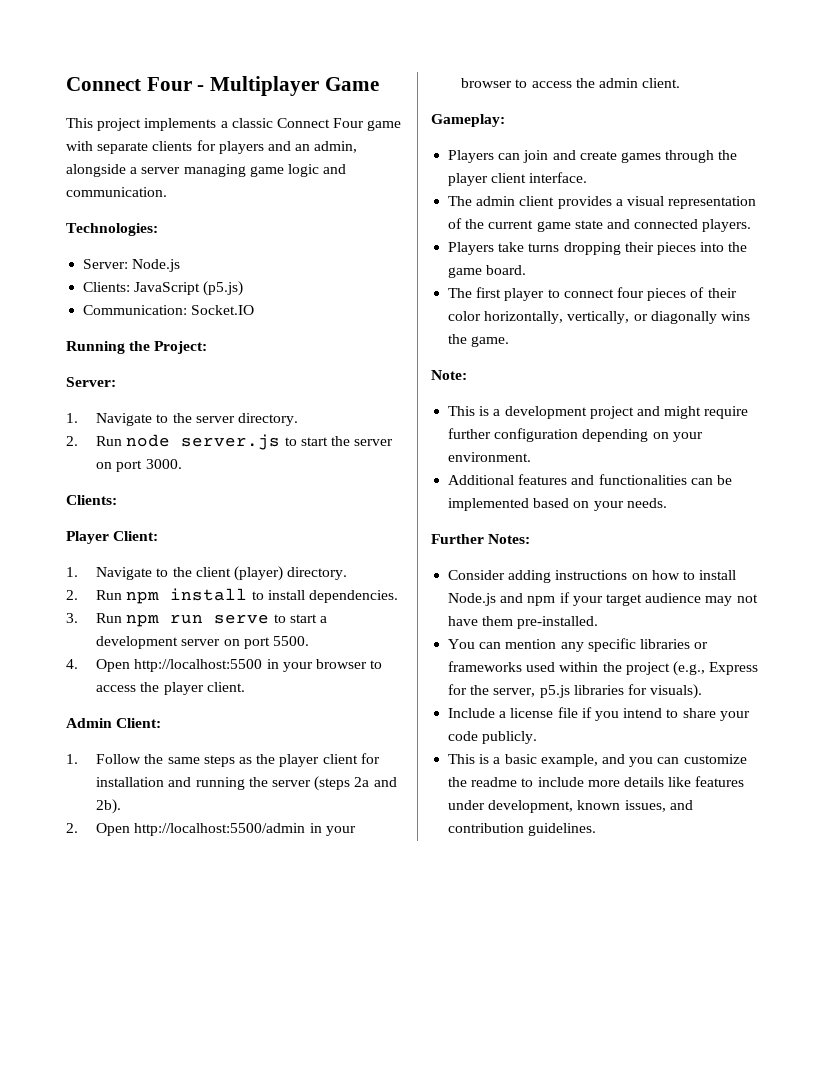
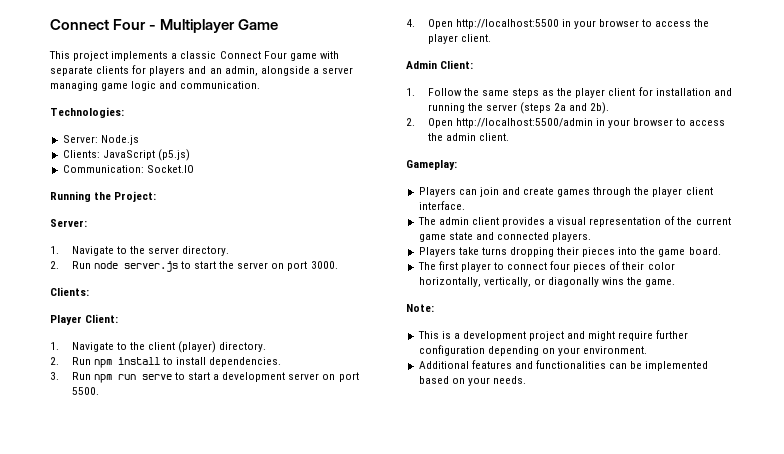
[431,534,531,544] [448,570,737,583] [448,592,758,606] [448,616,599,629] [448,638,709,652] [448,661,759,676] [448,684,703,699] [448,707,750,721] [448,731,538,744] [448,754,747,767] [448,776,745,787] [448,800,693,813] [448,823,597,836] // Further Notes: // Consider adding instructions on how to install Node.js and npm if your target audience may not have them pre-installed. // You can mention any specific libraries or frameworks used within the project (e.g., Express for the server, p5.js libraries for visuals). // Include a license file if you intend to share your code publicly. // This is a basic example, and you can customize the readme to include more details like features under development, known issues, and contribution guidelines. -> (526, 380) none

